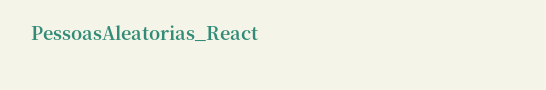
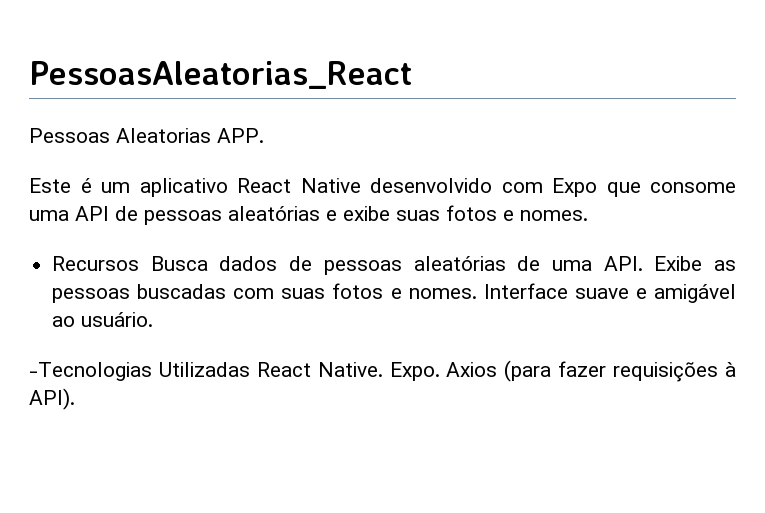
(258, 33) none -> [29,128,264,143] [29,178,736,197] [29,205,588,225] [52,256,736,275] [52,283,736,303] [52,312,154,327] [29,360,737,382] [29,388,75,410] // Pessoas Aleatorias APP. // Este é um aplicativo React Native desenvolvido com Expo que consome uma API de pessoas aleatórias e exibe suas fotos e nomes. // Recursos Busca dados de pessoas aleatórias de uma API. Exibe as pessoas buscadas com suas fotos e nomes. Interface suave e amigável ao usuário. // -Tecnologias Utilizadas React Native. Expo. Axios (para fazer requisições à API).

